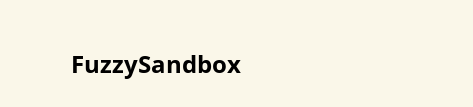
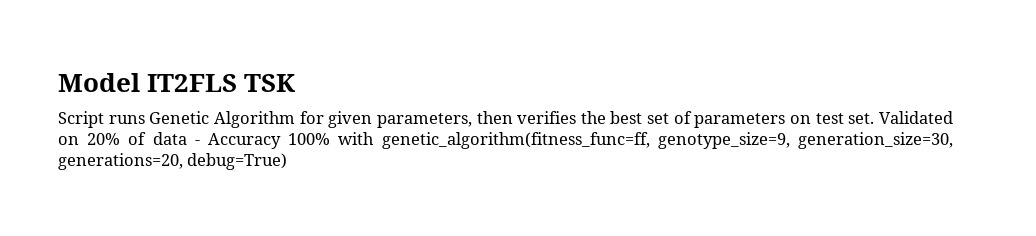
[71,55,241,79] FuzzySandbox -> [58,73,297,92] [58,111,953,128] [58,132,954,149] [58,153,288,170] Model IT2FLS TSK // Script runs Genetic Algorithm for given parameters, then verifies the best set of parameters on test set. Validated on 20% of data - Accuracy 100% with genetic_algorithm(fitness_func=ff, genotype_size=9, generation_size=30, generations=20, debug=True)

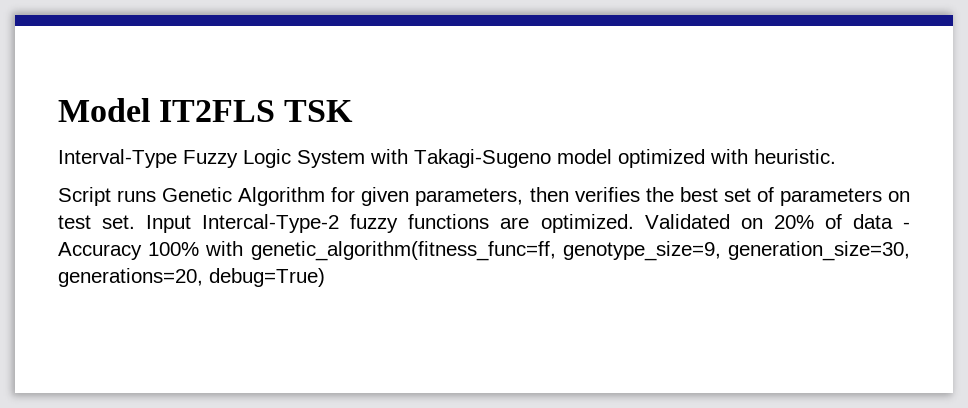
(297, 83) none -> [58,149,836,168] // Interval-Type Fuzzy Logic System with Takagi-Sugeno model optimized with heuristic.
(875, 118) none -> [146,214,634,233] Input Intercal-Type-2 fuzzy functions are optimized.

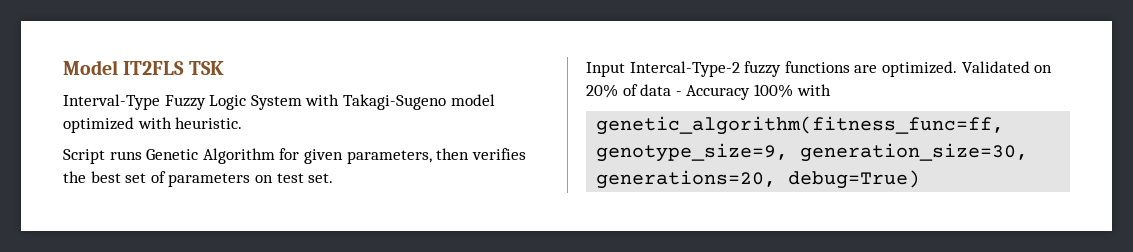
(136, 222) none -> (334, 178) //
(244, 248) none -> (831, 90) //

